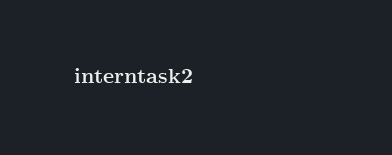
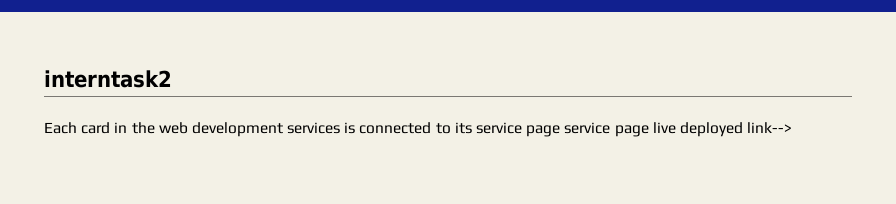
(193, 75) none -> [44,122,793,137] // Each card in the web development services is connected to its service page service page live deployed link-->

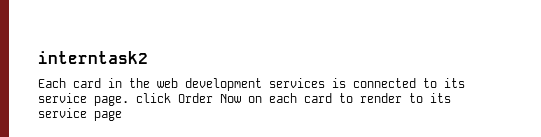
[526,122,793,137] page service page live deployed link--> -> [94,93,451,106] [38,108,122,121] page. click Order Now on each card to render to its service page

